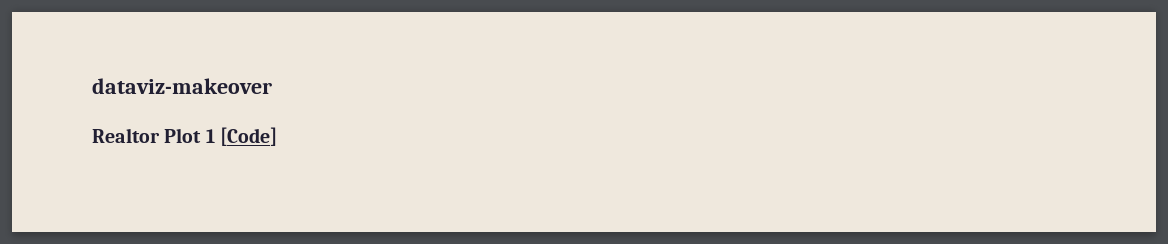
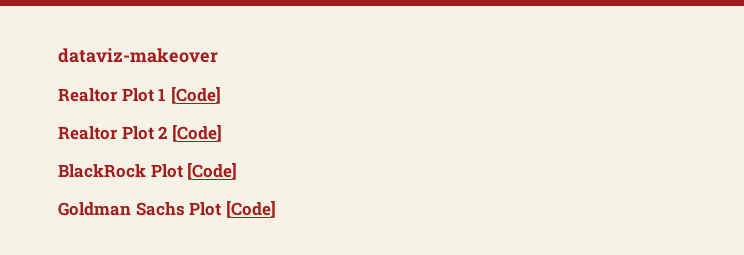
(278, 136) none -> [58,124,222,142] [58,162,238,180] [58,200,276,218] // Realtor Plot 2 [Code] // BlackRock Plot [Code] // Goldman Sachs Plot [Code]

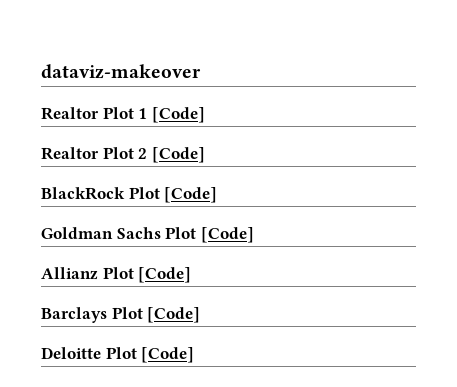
(276, 209) none -> [41,267,192,283] [41,307,201,323] [41,347,195,363] // Allianz Plot [Code] // Barclays Plot [Code] // Deloitte Plot [Code]

